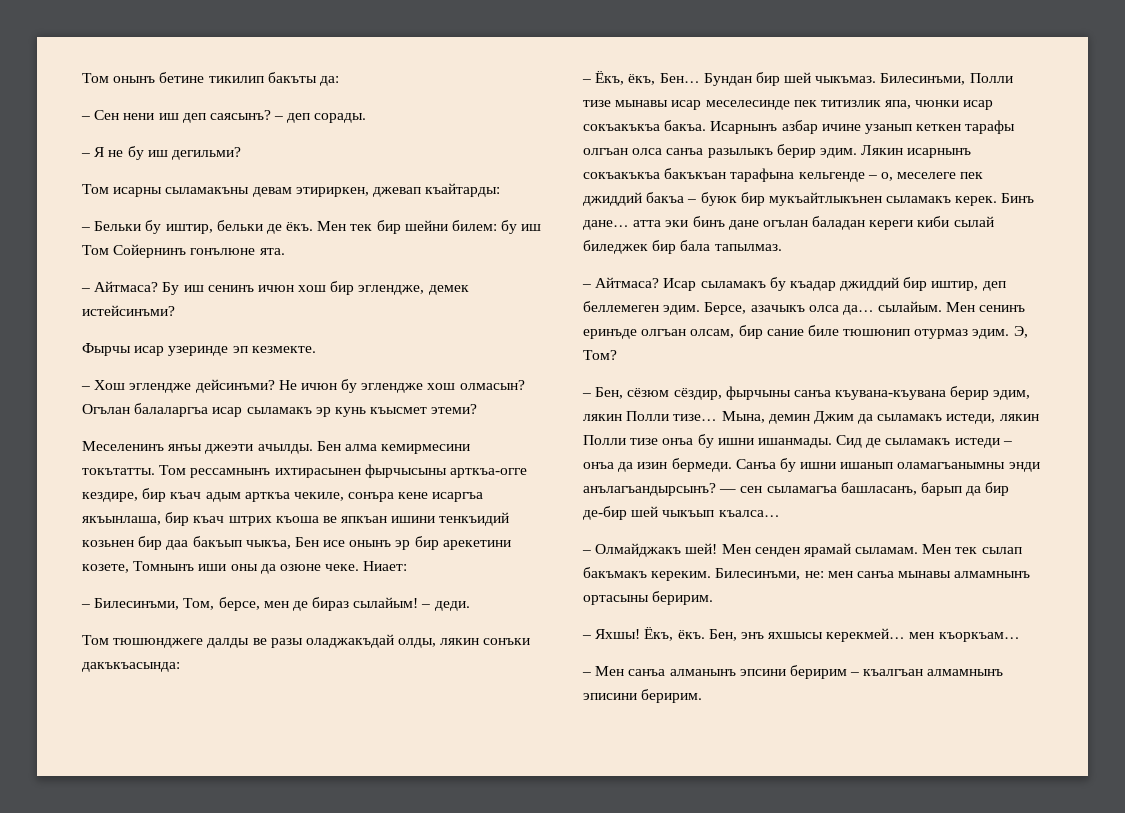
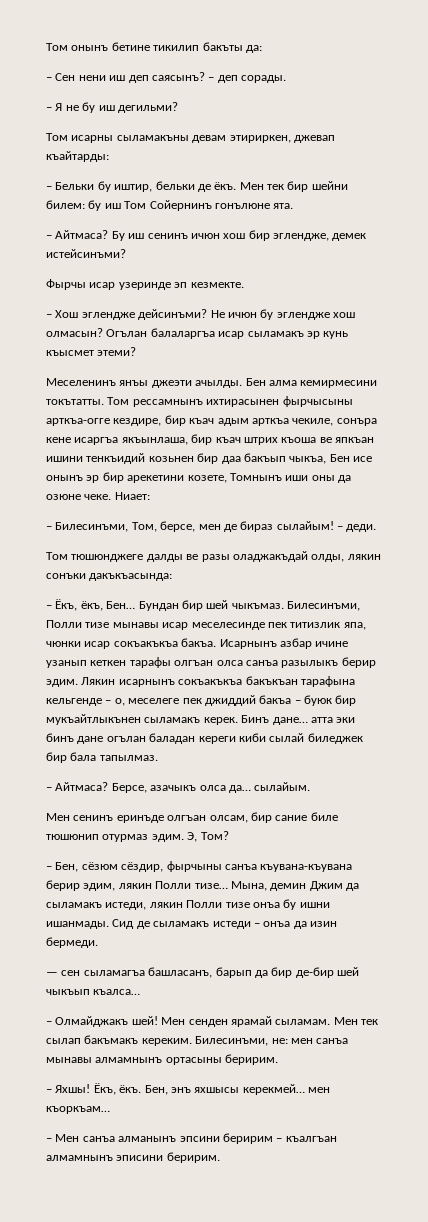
[663,277,1006,291] [583,301,701,315] Исар сыламакъ бу къадар джиддий бир иштир, деп беллемеген эдим. -> (109, 786) none
(943, 306) none -> (311, 786) //
[735,458,1040,472] [583,483,716,496] Санъа бу ишни ишанып оламагъанымны энди анълагъандырсынъ? -> (98, 942) //

